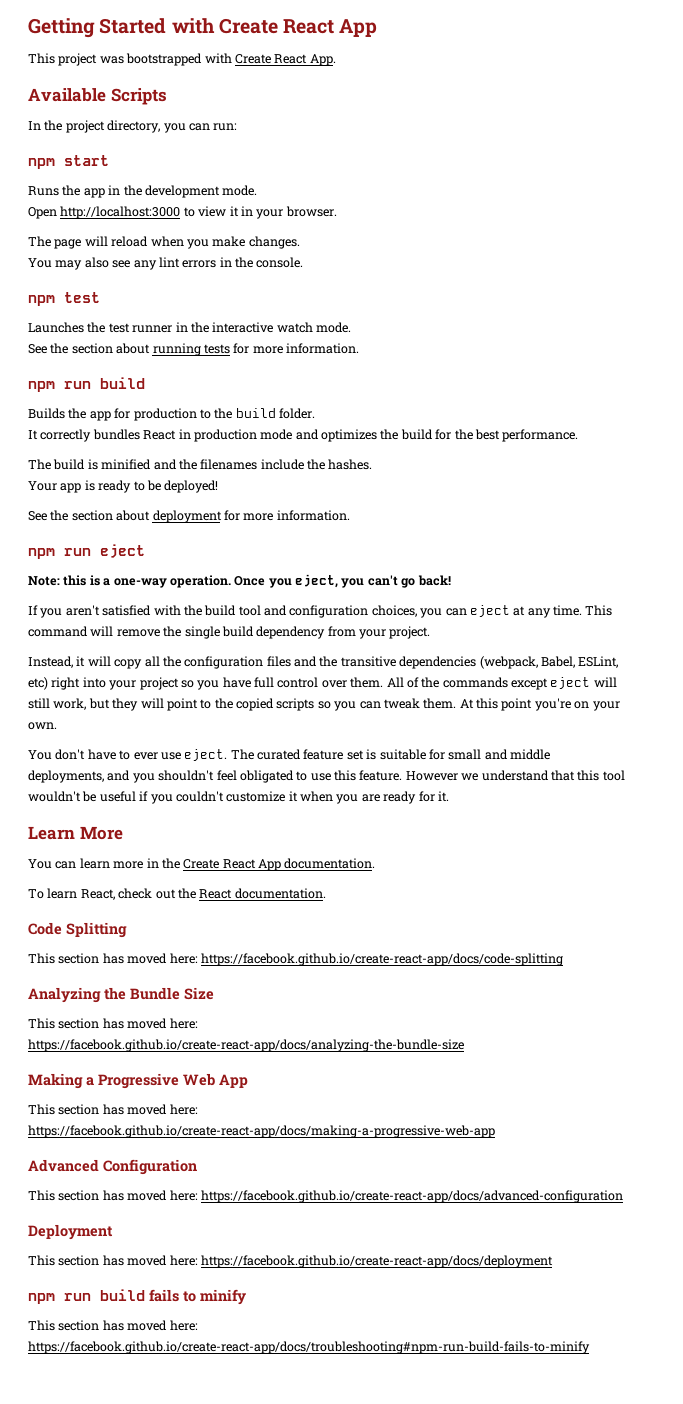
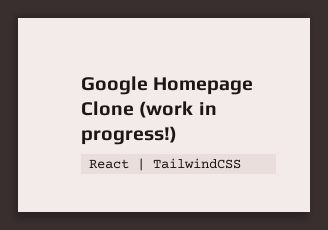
[28,18,378,38] [28,53,336,66] [28,88,167,105] [28,120,238,133] [28,155,109,169] [28,185,258,198] [28,206,337,219] [28,236,300,249] [28,257,304,270] [28,292,100,306] [28,322,351,333] [28,343,359,356] [28,377,145,392] [28,408,315,421] [28,429,579,442] [28,459,373,470] [28,480,219,493] [28,510,350,523] [28,544,145,559] [28,574,451,588] [28,605,613,618] [28,626,431,639] [28,656,619,669] [28,677,617,690] [28,698,620,711] [28,722,57,730] [28,749,550,761] [28,770,625,783] [28,791,449,804] [28,826,123,840] [28,858,376,871] [28,888,326,900] [28,922,127,938] [28,953,563,966] [28,987,214,1003] [28,1018,198,1029] [28,1039,464,1052] [28,1073,248,1089] [28,1104,198,1115] [28,1125,495,1138] [28,1159,197,1175] [28,1190,623,1203] [28,1224,113,1240] [28,1255,553,1268] [28,1289,246,1305] [28,1320,198,1331] [28,1341,590,1354] Getting Started with Create React App // This project was bootstrapped with Create React App. // Available Scripts // In the project directory, you can run: // npm start // Runs the app in the development mode. // Open http://localhost:3000 to view it in your browser. // The page will reload when you make changes. // You may also see any lint errors in the console. // npm test // Launches the test runner in the interactive watch mode. // See the section about running tests for more information. // npm run build // Builds the app for production to the build folder. // It correctly bundles React in production mode and optimizes the build for the best performance. // The build is minified and the filenames include the hashes. // Your app is ready to be deployed! // See the section about deployment for more information. // npm run eject // Note: this is a one-way operation. Once you eject, you can't go back! // If you aren't satisfied with the build tool and configuration choices, you can eject at any time. This command will remove the single build dependency from your project. // Instead, it will copy all the configuration files and the transitive dependencies (webpack, Babel, ESLint, etc) right into your project so you have full control over them. All of the commands except eject will still work, but they will point to the copied scripts so you can tweak them. At this point you're on your own. // You don't have to ever use eject. The curated feature set is suitable for small and middle deployments, and you shouldn't feel obligated to use this feature. However we understand that this tool wouldn't be useful if you couldn't customize it when you are ready for it. // Learn More // You can learn more in the Create React App documentation. // To learn React, check out the React documentation. // Code Splitting // This section has moved here: https://facebook.github.io/create-react-app/docs/code-splitting // Analyzing the Bundle Size // This section has moved here: https://facebook.github.io/create-react-app/docs/analyzing-the-bundle-size // Making a Progressive Web App // This section has moved here: https://facebook.github.io/create-react-app/docs/making-a-progressive-web-app // Advanced Configuration // This section has moved here: https://facebook.github.io/create-react-app/docs/advanced-configuration // Deployment // This section has moved here: https://facebook.github.io/create-react-app/docs/deployment // npm run build fails to minify // This section has moved here: https://facebook.github.io/create-react-app/docs/troubleshooting#npm-run-build-fails-to-minify -> [81,76,254,95] [81,101,217,118] [81,126,177,145] [88,158,241,171] Google Homepage Clone (work in progress!) // React | TailwindCSS

